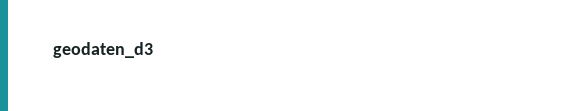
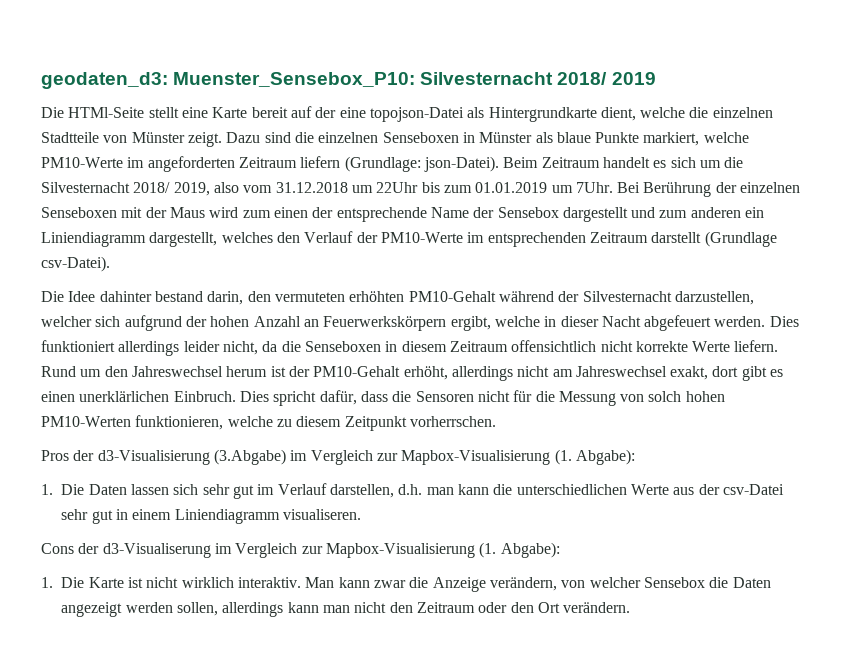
[53,42,153,58] geodaten_d3 -> [41,72,656,89] [41,106,773,122] [41,132,749,147] [41,156,744,172] [41,182,801,197] [41,207,765,222] [41,231,777,247] [41,256,110,272] [41,291,754,305] [41,315,799,331] [41,340,779,356] [41,366,784,381] [41,390,725,406] [41,415,496,431] [41,449,635,465] [41,483,784,499] [61,509,361,524] [41,542,560,558] [41,577,771,592] [61,602,631,617] geodaten_d3: Muenster_Sensebox_P10: Silvesternacht 2018/ 2019 // Die HTMl-Seite stellt eine Karte bereit auf der eine topojson-Datei als Hintergrundkarte dient, welche die einzelnen Stadtteile von Münster zeigt. Dazu sind die einzelnen Senseboxen in Münster als blaue Punkte markiert, welche PM10-Werte im angeforderten Zeitraum liefern (Grundlage: json-Datei). Beim Zeitraum handelt es sich um die Silvesternacht 2018/ 2019, also vom 31.12.2018 um 22Uhr bis zum 01.01.2019 um 7Uhr. Bei Berührung der einzelnen Senseboxen mit der Maus wird zum einen der entsprechende Name der Sensebox dargestellt und zum anderen ein Liniendiagramm dargestellt, welches den Verlauf der PM10-Werte im entsprechenden Zeitraum darstellt (Grundlage csv-Datei). // Die Idee dahinter bestand darin, den vermuteten erhöhten PM10-Gehalt während der Silvesternacht darzustellen, welcher sich aufgrund der hohen Anzahl an Feuerwerkskörpern ergibt, welche in dieser Nacht abgefeuert werden. Dies funktioniert allerdings leider nicht, da die Senseboxen in diesem Zeitraum offensichtlich nicht korrekte Werte liefern. Rund um den Jahreswechsel herum ist der PM10-Gehalt erhöht, allerdings nicht am Jahreswechsel exakt, dort gibt es einen unerklärlichen Einbruch. Dies spricht dafür, dass die Sensoren nicht für die Messung von solch hohen PM10-Werten funktionieren, welche zu diesem Zeitpunkt vorherrschen. // Pros der d3-Visualisierung (3.Abgabe) im Vergleich zur Mapbox-Visualisierung (1. Abgabe): // 1. Die Daten lassen sich sehr gut im Verlauf darstellen, d.h. man kann die unterschiedlichen Werte aus der csv-Datei sehr gut in einem Liniendiagramm visualiseren. // Cons der d3-Visualiserung im Vergleich zur Mapbox-Visualisierung (1. Abgabe): // 1. Die Karte ist nicht wirklich interaktiv. Man kann zwar die Anzeige verändern, von welcher Sensebox die Daten angezeigt werden sollen, allerdings kann man nicht den Zeitraum oder den Ort verändern.

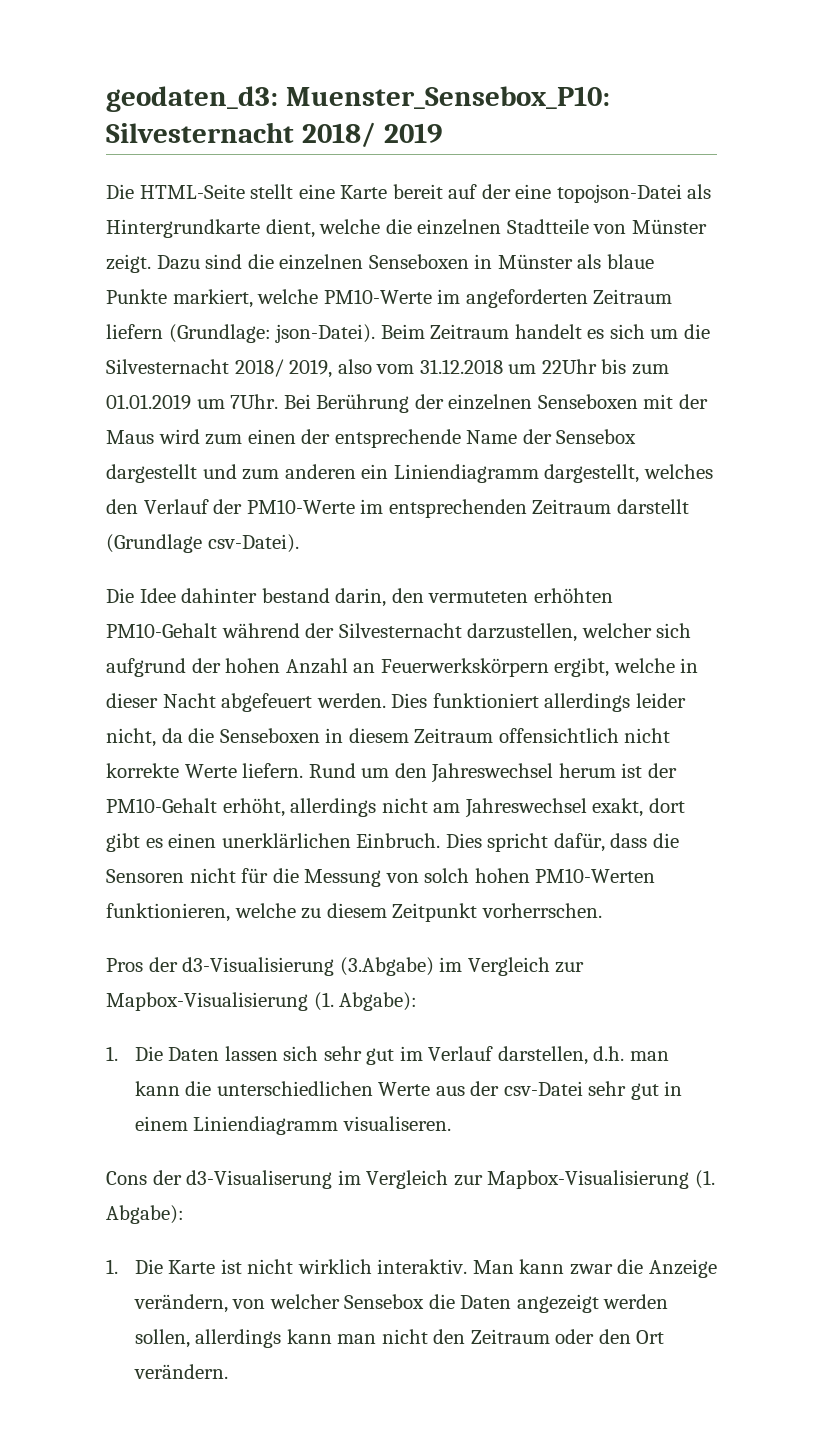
[68,107,145,118] HTMl-Seite -> [139,184,245,199] HTML-Seite

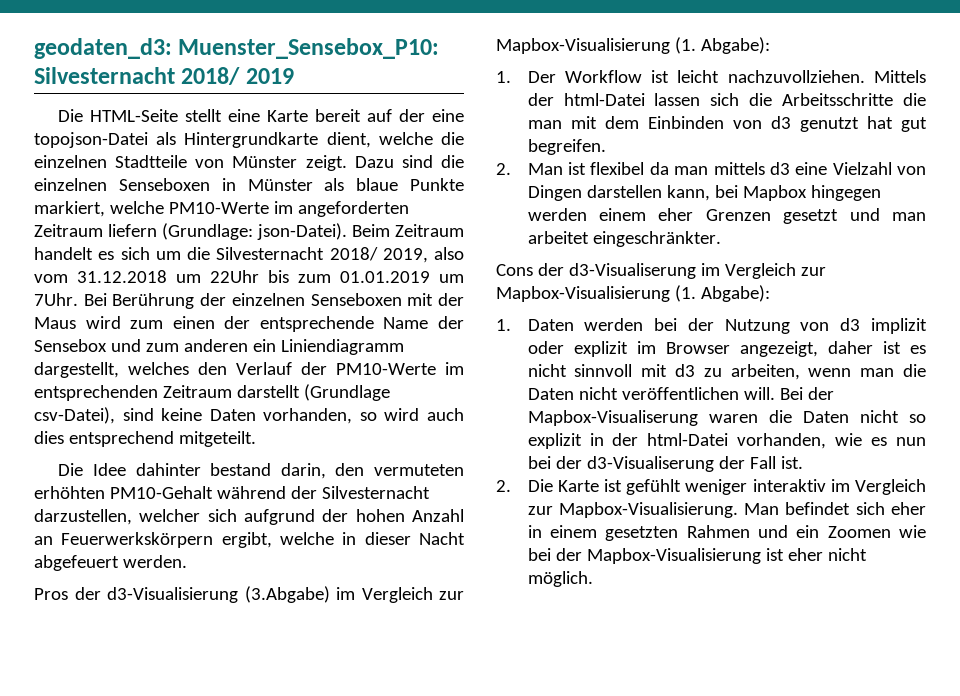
[106,464,197,483] dargestellt -> (107, 345) none
[207,534,299,553] csv-Datei). -> [34,407,464,424] [34,431,256,447] csv-Datei), sind keine Daten vorhanden, so wird auch dies entsprechend mitgeteilt.
[391,693,686,712] [106,728,671,747] [106,763,677,783] [106,798,685,818] [106,833,679,852] [106,868,656,887] [106,903,602,922] Dies funktioniert allerdings leider nicht, da die Senseboxen in diesem Zeitraum offensichtlich nicht korrekte Werte liefern. Rund um den Jahreswechsel herum ist der PM10-Gehalt erhöht, allerdings nicht am Jahreswechsel exakt, dort gibt es einen unerklärlichen Einbruch. Dies spricht dafür, dass die Sensoren nicht für die Messung von solch hohen PM10-Werten funktionieren, welche zu diesem Zeitpunkt vorherrschen. -> (187, 561) none
[134,1046,669,1065] [134,1081,683,1100] [134,1116,451,1135] Die Daten lassen sich sehr gut im Verlauf darstellen, d.h. man kann die unterschiedlichen Werte aus der csv-Datei sehr gut in einem Liniendiagramm visualiseren. -> [527,70,926,83] [527,93,926,106] [527,116,927,132] [527,139,606,155] [496,162,926,175] [527,185,881,201] [527,208,926,224] [527,231,721,247] Der Workflow ist leicht nachzuvollziehen. Mittels der html-Datei lassen sich die Arbeitsschritte die man mit dem Einbinden von d3 genutzt hat gut begreifen. // 2. Man ist flexibel da man mittels d3 eine Vielzahl von Dingen darstellen kann, bei Mapbox hingegen werden einem eher Grenzen gesetzt und man arbeitet eingeschränkter.
[134,1259,717,1278] [133,1294,669,1313] [134,1329,665,1348] [133,1364,228,1379] Die Karte ist nicht wirklich interaktiv. Man kann zwar die Anzeige verändern, von welcher Sensebox die Daten angezeigt werden sollen, allerdings kann man nicht den Zeitraum oder den Ort verändern. -> [527,318,927,334] [527,341,926,357] [527,364,926,380] [527,387,834,400] [527,410,926,426] [527,433,926,449] [527,456,803,472] [496,479,926,495] [527,502,926,518] [527,525,926,541] [527,548,867,564] [527,571,593,587] Daten werden bei der Nutzung von d3 implizit oder explizit im Browser angezeigt, daher ist es nicht sinnvoll mit d3 zu arbeiten, wenn man die Daten nicht veröffentlichen will. Bei der Mapbox-Visualiserung waren die Daten nicht so explizit in der html-Datei vorhanden, wie es nun bei der d3-Visualiserung der Fall ist. // 2. Die Karte ist gefühlt weniger interaktiv im Vergleich zur Mapbox-Visualisierung. Man befindet sich eher in einem gesetzten Rahmen und ein Zoomen wie bei der Mapbox-Visualisierung ist eher nicht möglich.

